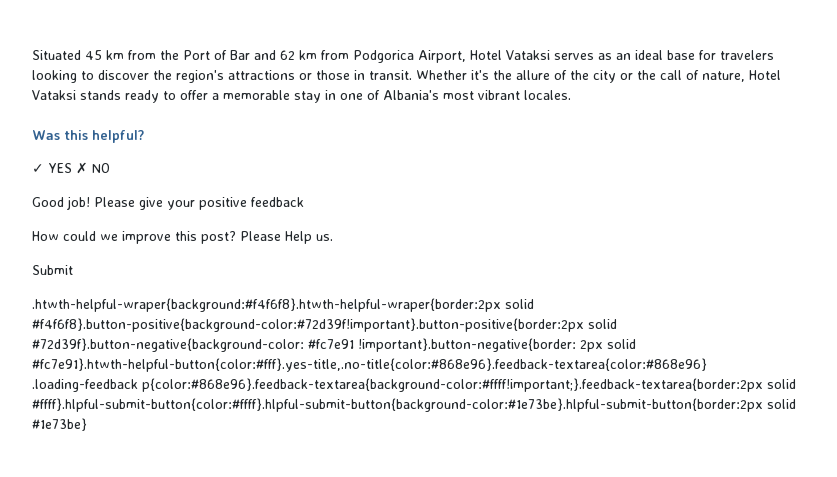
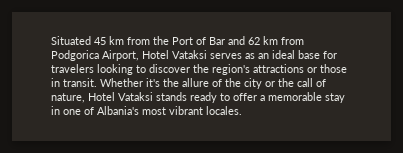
[32,130,144,143] [32,162,110,174] [32,196,304,210] [32,231,333,244] [32,265,73,275] [32,298,534,312] [32,318,617,332] [32,338,636,352] [32,358,707,372] [32,378,796,392] [32,398,796,412] [32,418,87,431] // Was this helpful? // ✓ YES ✗ NO // Good job! Please give your positive feedback // How could we improve this post? Please Help us. // Submit // .htwth-helpful-wraper{background:#f4f6f8}.htwth-helpful-wraper{border:2px solid #f4f6f8}.button-positive{background-color:#72d39f!important}.button-positive{border:2px solid #72d39f}.button-negative{background-color: #fc7e91 !important}.button-negative{border: 2px solid #fc7e91}.htwth-helpful-button{color:#fff}.yes-title,.no-title{color:#868e96}.feedback-textarea{color:#868e96} .loading-feedback p{color:#868e96}.feedback-textarea{background-color:#ffff!important;}.feedback-textarea{border:2px solid #ffff}.hlpful-submit-button{color:#ffff}.hlpful-submit-button{background-color:#1e73be}.hlpful-submit-button{border:2px solid #1e73be} -> (242, 110) none

